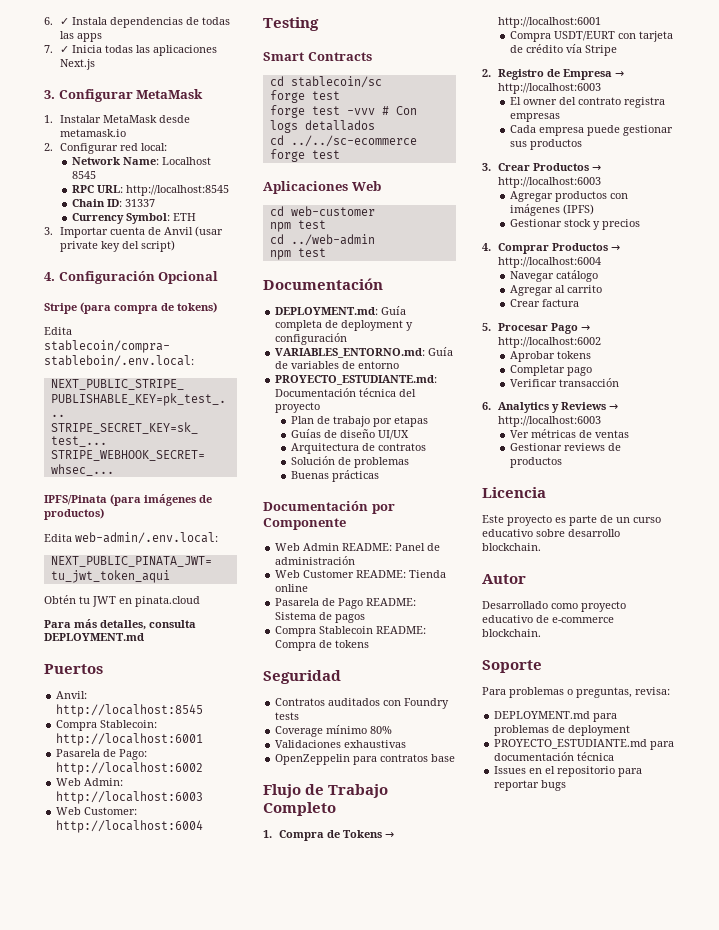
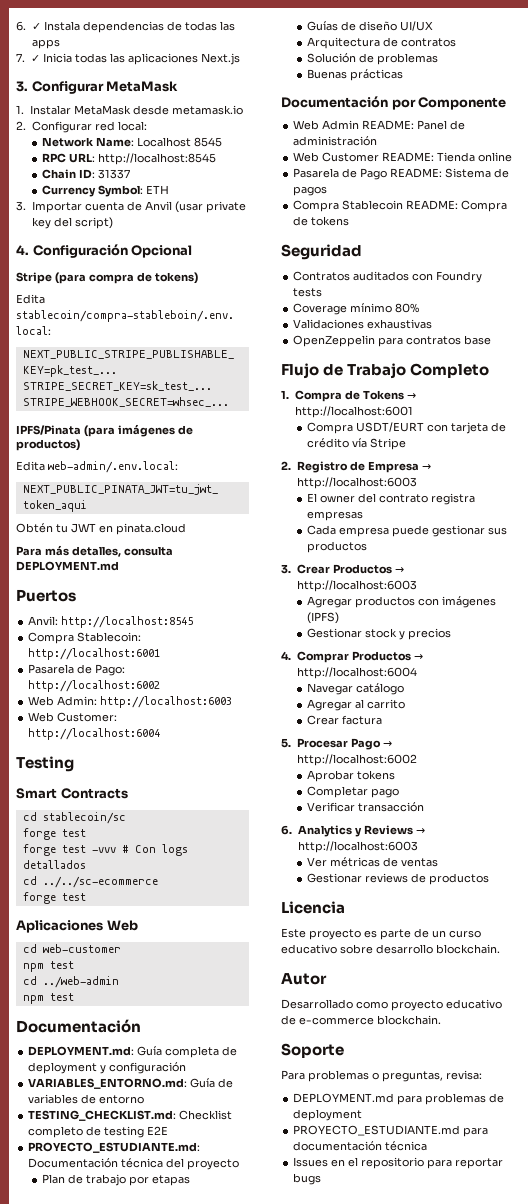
(400, 365) none -> [28,1110,233,1121] [28,1126,169,1138] // TESTING_CHECKLIST.md: Checklist completo de testing E2E

